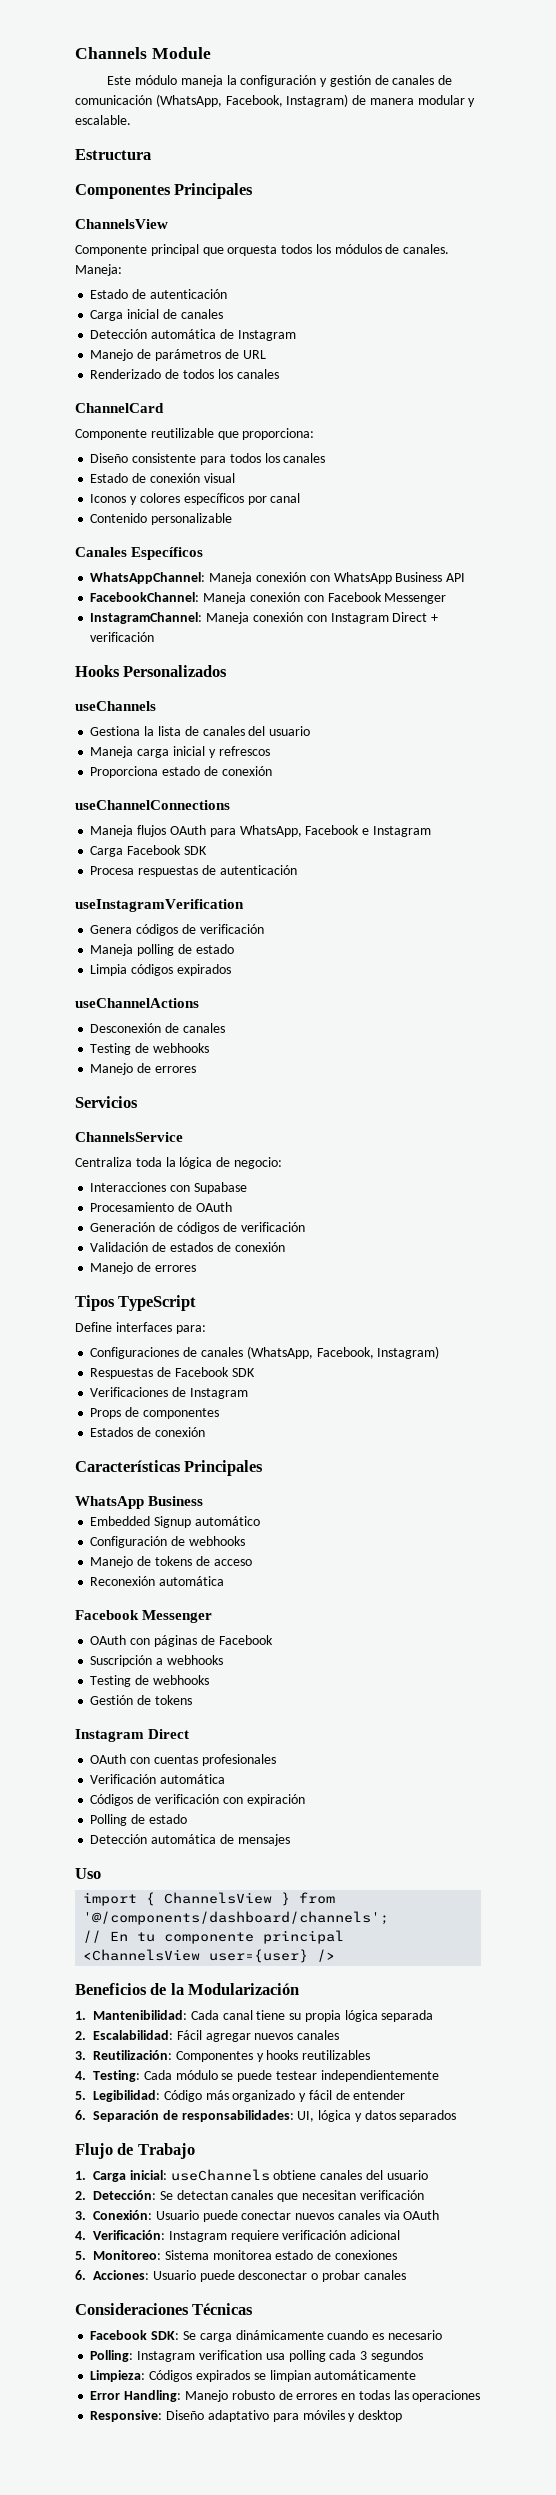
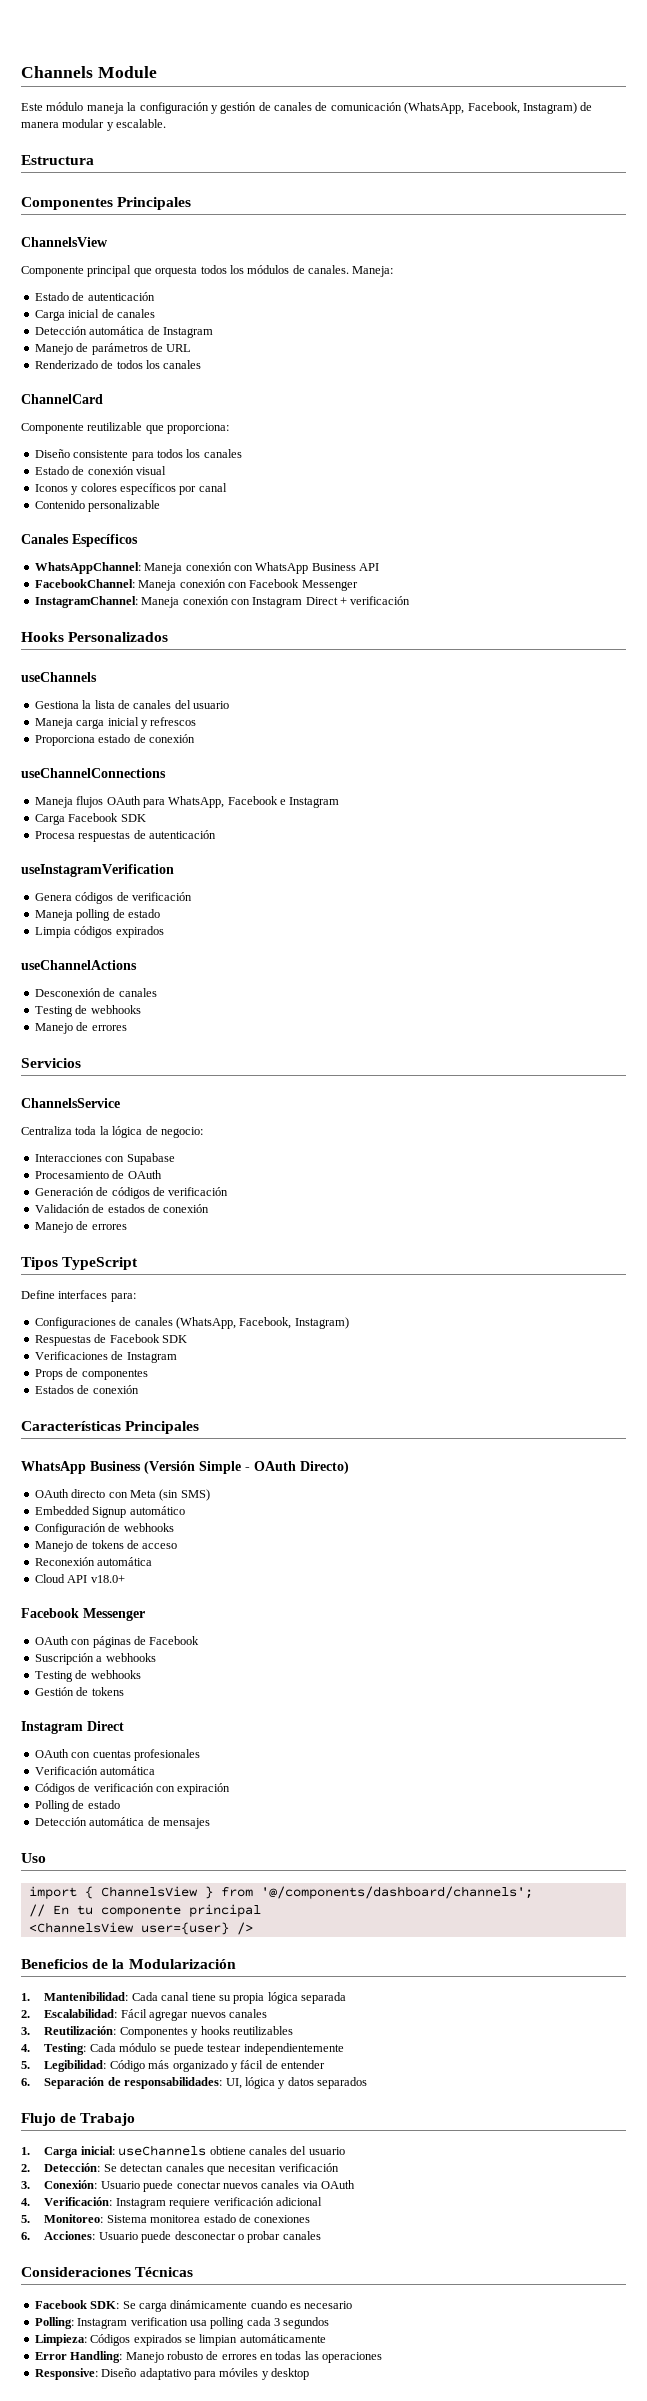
(204, 1501) none -> [144,1461,349,1474] [34,1489,210,1501] (Versión Simple - OAuth Directo) // OAuth directo con Meta (sin SMS)
(225, 1581) none -> [34,1574,125,1583] // Cloud API v18.0+

